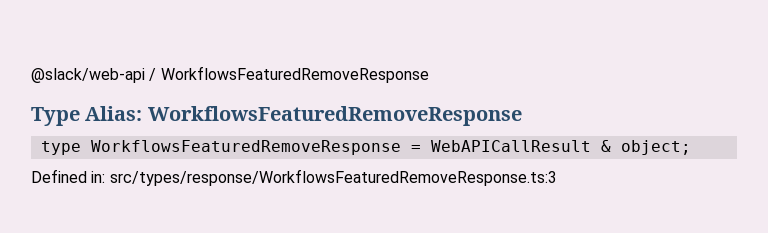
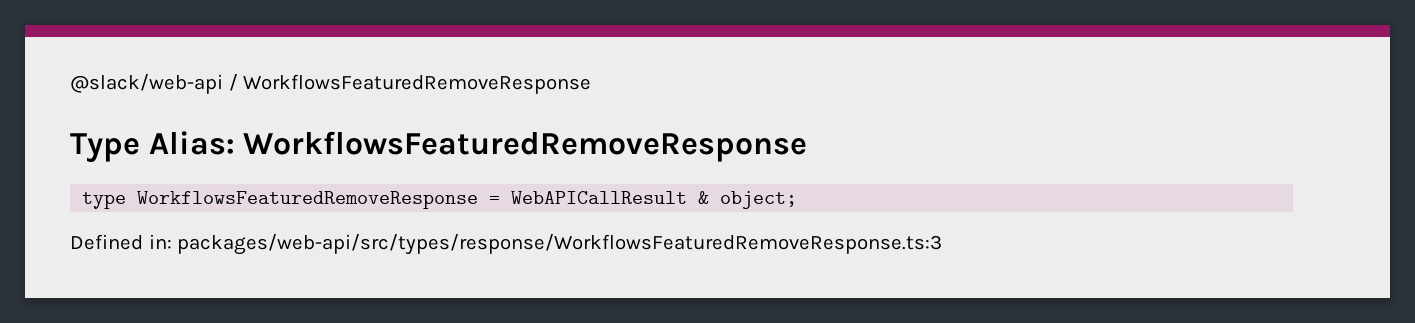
[109,169,557,186] src/types/response/WorkflowsFeaturedRemoveResponse.ts:3 -> [177,234,943,255] packages/web-api/src/types/response/WorkflowsFeaturedRemoveResponse.ts:3

